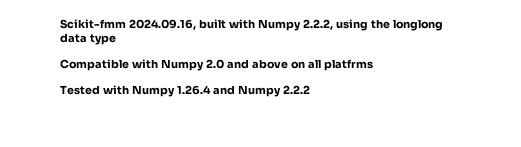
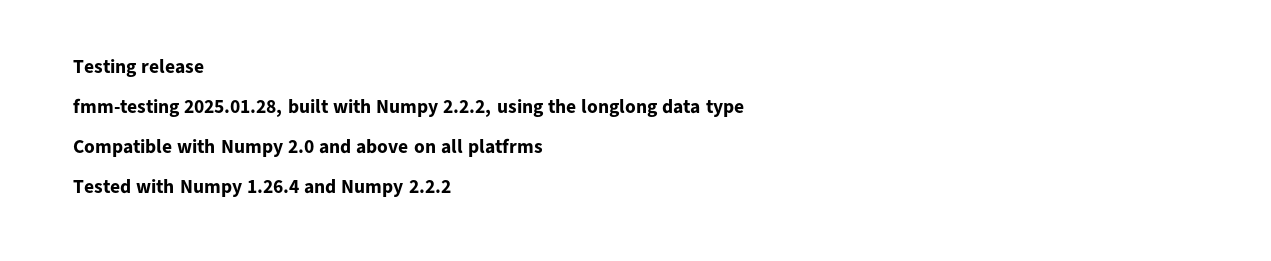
[60,19,196,30] Scikit-fmm 2024.09.16, -> [73,59,205,77] [73,98,283,117] Testing release // fmm-testing 2025.01.28,

